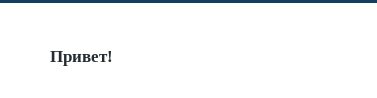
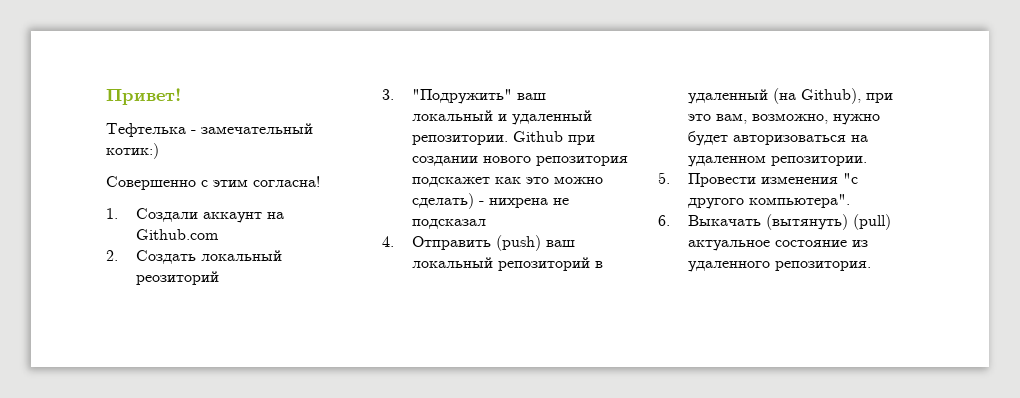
(113, 58) none -> [106,123,313,137] [106,143,159,159] [106,176,320,190] [106,208,284,223] [135,229,219,240] [106,250,282,264] [135,271,219,285] [382,89,546,104] [411,110,592,125] [411,131,595,145] [411,156,628,166] [411,176,603,187] [411,193,569,209] [411,219,486,229] [382,235,575,251] [411,257,603,271] [687,88,893,104] [687,113,880,125] [687,131,868,146] [687,155,867,167] [658,172,858,187] [687,194,850,209] [658,214,891,230] [687,240,868,251] [687,261,871,272] // Тефтелька - замечательный котик:) // Совершенно с этим согласна! // 1. Создали аккаунт на Github.com // 2. Создать локальный реозиторий // 3. "Подружить" ваш локальный и удаленный репозитории. Github при создании нового репозитория подскажет как это можно сделать) - нихрена не подсказал // 4. Отправить (push) ваш локальный репозиторий в удаленный (на Github), при это вам, возможно, нужно будет авторизоваться на удаленном репозитории. // 5. Провести изменения "с другого компьютера". // 6. Выкачать (вытянуть) (pull) актуальное состояние из удаленного репозитория.

